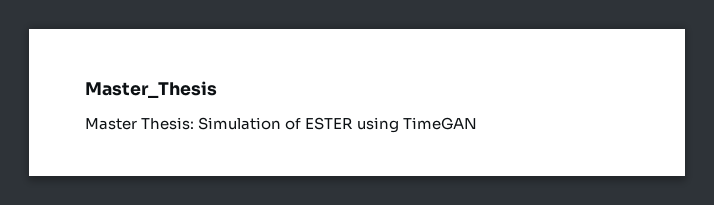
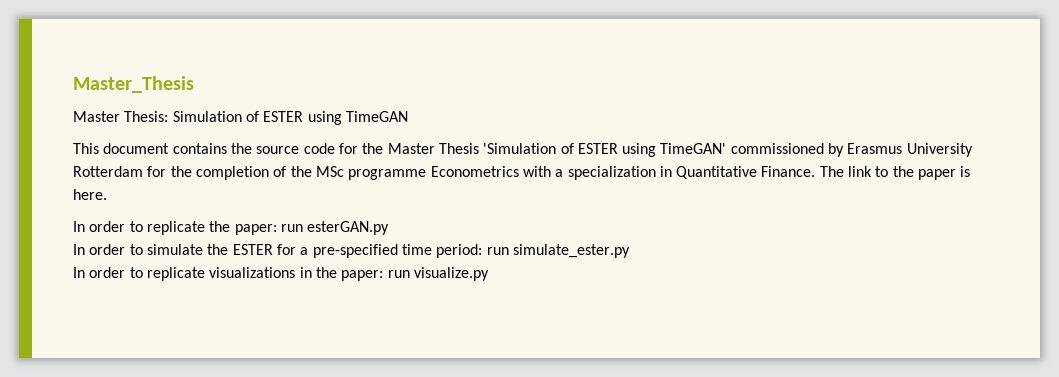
(478, 123) none -> [73,143,973,157] [73,166,971,180] [73,189,107,200] [73,221,390,235] [73,244,630,258] [73,267,489,281] // This document contains the source code for the Master Thesis 'Simulation of ESTER using TimeGAN' commissioned by Erasmus University Rotterdam for the completion of the MSc programme Econometrics with a specialization in Quantitative Finance. The link to the paper is here. // In order to replicate the paper: run esterGAN.py // In order to simulate the ESTER for a pre-specified time period: run simulate_ester.py // In order to replicate visualizations in the paper: run visualize.py

